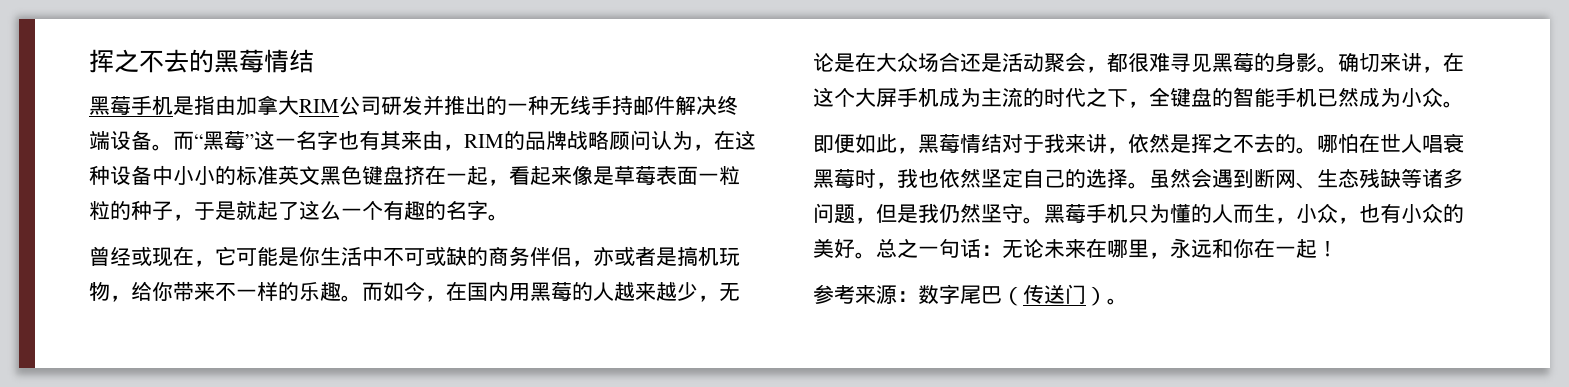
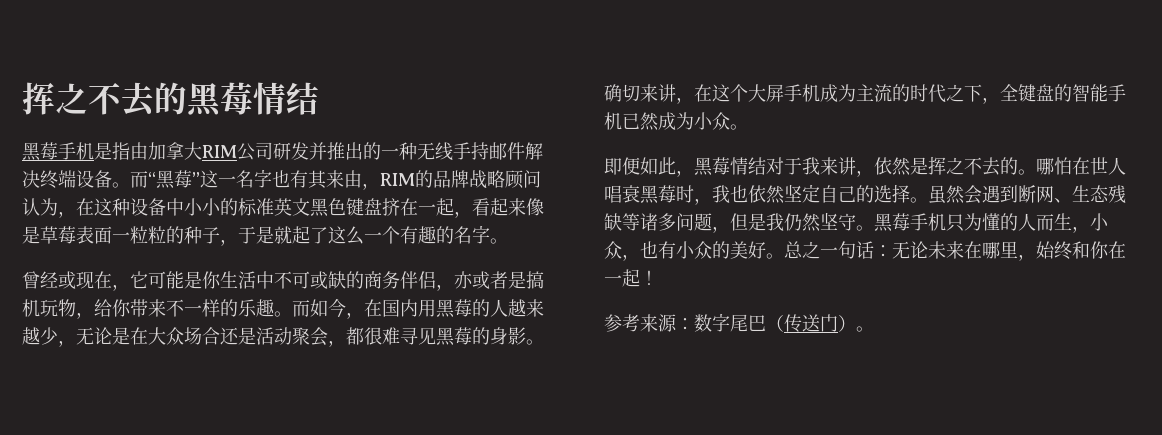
[1170,238,1212,258] 永远 -> [1036,241,1072,260] 始终

